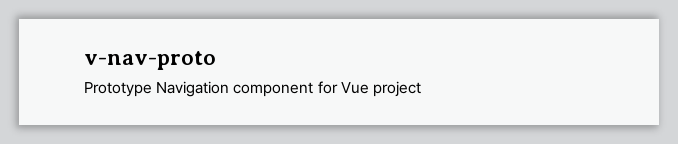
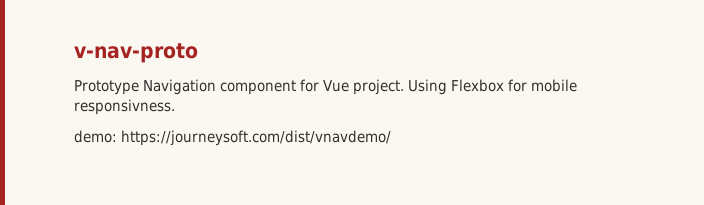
[372,81,421,97] project -> [352,79,577,95] [74,99,175,115] [74,130,391,146] project. Using Flexbox for mobile responsivness. // demo: https://journeysoft.com/dist/vnavdemo/

